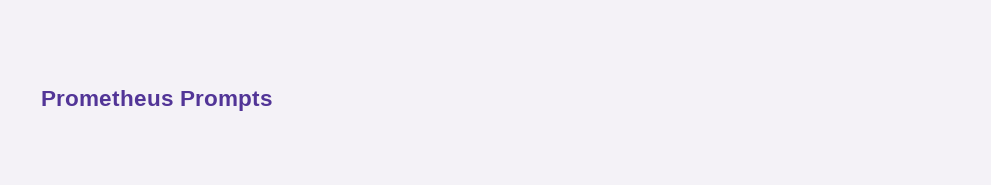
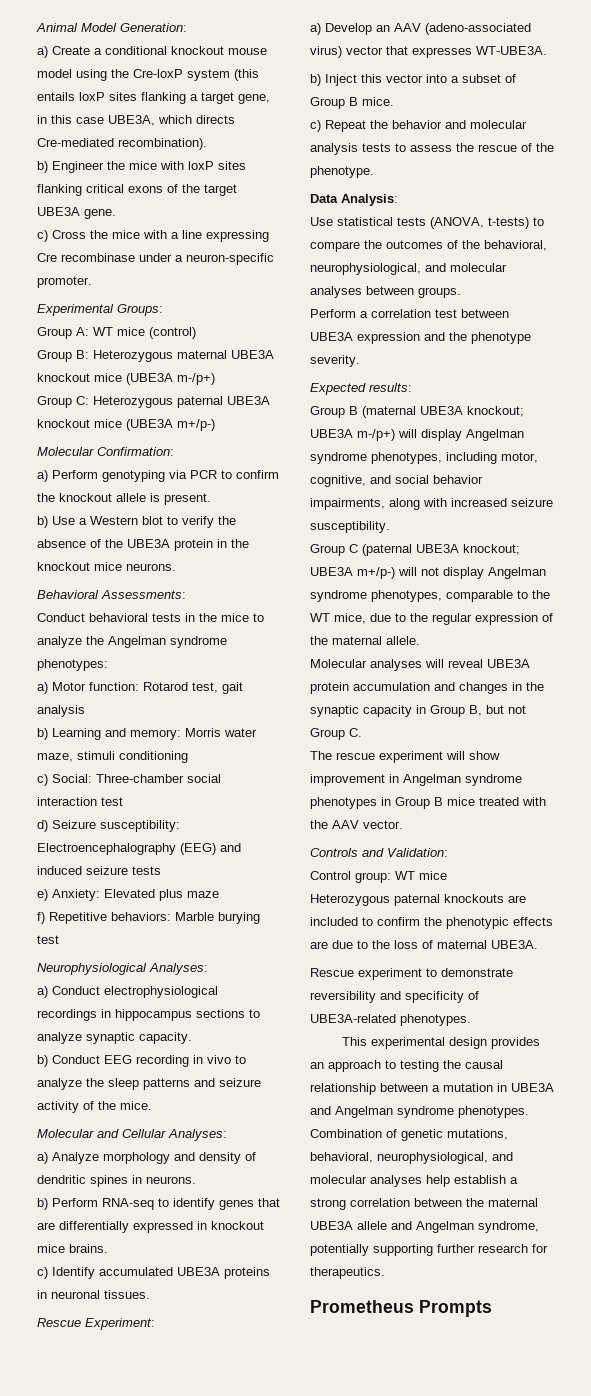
(41, 98) none -> [36,23,187,32] [37,46,267,58] [37,69,259,81] [37,92,270,104] [37,115,235,126] [37,138,207,150] [37,161,246,173] [37,184,237,196] [37,207,116,219] [37,230,269,242] [37,253,274,265] [37,276,92,288] [37,304,163,316] [37,327,196,339] [37,350,274,362] [37,373,215,385] [37,396,270,408] [37,419,215,431] [37,447,174,456] [37,470,279,482] [37,493,211,505] [37,516,236,528] [37,539,249,551] [37,562,176,571] [37,590,186,599] [37,613,264,622] [37,636,227,648] [37,659,108,671] [37,682,243,694] [37,705,85,717] [37,728,257,740] [37,751,188,763] [37,774,221,786] [37,797,123,806] [37,820,180,832] [37,843,241,855] [37,866,161,875] [37,889,219,901] [37,912,260,924] [37,935,59,944] [37,963,208,975] [37,986,218,998] [37,1009,260,1021] [37,1032,192,1044] [37,1055,246,1067] [37,1078,261,1090] [37,1101,152,1113] [37,1129,227,1141] [37,1152,256,1164] [37,1175,196,1187] [37,1198,280,1210] [37,1221,264,1233] [37,1244,108,1253] [37,1267,270,1279] [37,1290,150,1299] [37,1318,155,1330] [310,23,531,35] [310,46,547,58] [310,74,516,86] [310,97,394,109] [310,120,527,132] [310,143,554,155] [310,166,374,178] [310,194,398,206] [310,217,544,229] [310,240,547,252] [310,263,507,275] [310,286,461,298] [310,309,509,318] [310,332,531,344] [310,355,360,367] [310,383,412,395] [310,406,524,418] [310,429,524,441] [310,452,538,464] [310,475,483,487] [310,498,553,510] [310,521,390,533] [310,544,520,556] [310,567,546,579] [310,590,550,602] [310,613,553,625] [310,636,420,645] [310,659,530,671] [310,682,544,694] [310,705,526,717] [310,728,362,740] [310,751,500,763] [310,774,522,786] [310,797,546,809] [310,820,403,829] [310,848,448,857] [310,871,447,883] [310,894,526,906] [310,917,553,929] [310,940,538,949] [310,968,513,980] [310,991,479,1003] [310,1014,471,1026] [341,1037,540,1049] [310,1060,503,1072] [310,1083,554,1095] [310,1106,529,1118] [310,1129,508,1141] [310,1152,513,1164] [310,1175,518,1187] [310,1198,538,1210] [310,1221,539,1233] [310,1244,548,1256] [310,1267,385,1279] Animal Model Generation: // a) Create a conditional knockout mouse model using the Cre-loxP system (this entails loxP sites flanking a target gene, in this case UBE3A, which directs Cre-mediated recombination). // b) Engineer the mice with loxP sites flanking critical exons of the target UBE3A gene. // c) Cross the mice with a line expressing Cre recombinase under a neuron-specific promoter. // Experimental Groups: // Group A: WT mice (control) // Group B: Heterozygous maternal UBE3A knockout mice (UBE3A m-/p+) // Group C: Heterozygous paternal UBE3A knockout mice (UBE3A m+/p-) // Molecular Confirmation: // a) Perform genotyping via PCR to confirm the knockout allele is present. // b) Use a Western blot to verify the absence of the UBE3A protein in the knockout mice neurons. // Behavioral Assessments: // Conduct behavioral tests in the mice to analyze the Angelman syndrome phenotypes: // a) Motor function: Rotarod test, gait analysis // b) Learning and memory: Morris water maze, stimuli conditioning // c) Social: Three-chamber social interaction test // d) Seizure susceptibility: Electroencephalography (EEG) and induced seizure tests // e) Anxiety: Elevated plus maze // f) Repetitive behaviors: Marble burying test // Neurophysiological Analyses: // a) Conduct electrophysiological recordings in hippocampus sections to analyze synaptic capacity. // b) Conduct EEG recording in vivo to analyze the sleep patterns and seizure activity of the mice. // Molecular and Cellular Analyses: // a) Analyze morphology and density of dendritic spines in neurons. // b) Perform RNA-seq to identify genes that are differentially expressed in knockout mice brains. // c) Identify accumulated UBE3A proteins in neuronal tissues. // Rescue Experiment: // a) Develop an AAV (adeno-associated virus) vector that expresses WT-UBE3A. // b) Inject this vector into a subset of Group B mice. // c) Repeat the behavior and molecular analysis tests to assess the rescue of the phenotype. // Data Analysis: // Use statistical tests (ANOVA, t-tests) to compare the outcomes of the behavioral, neurophysiological, and molecular analyses between groups. // Perform a correlation test between UBE3A expression and the phenotype severity. // Expected results: // Group B (maternal UBE3A knockout; UBE3A m-/p+) will display Angelman syndrome phenotypes, including motor, cognitive, and social behavior impairments, along with increased seizure susceptibility. // Group C (paternal UBE3A knockout; UBE3A m+/p-) will not display Angelman syndrome phenotypes, comparable to the WT mice, due to the regular expression of the maternal allele. // Molecular analyses will reveal UBE3A protein accumulation and changes in the synaptic capacity in Group B, but not Group C. // The rescue experiment will show improvement in Angelman syndrome phenotypes in Group B mice treated with the AAV vector. // Controls and Validation: // Control group: WT mice // Heterozygous paternal knockouts are included to confirm the phenotypic effects are due to the loss of maternal UBE3A. // Rescue experiment to demonstrate reversibility and specificity of UBE3A-related phenotypes. // This experimental design provides an approach to testing the causal relationship between a mutation in UBE3A and Angelman syndrome phenotypes. Combination of genetic mutations, behavioral, neurophysiological, and molecular analyses help establish a strong correlation between the maternal UBE3A allele and Angelman syndrome, potentially supporting further research for therapeutics. //

